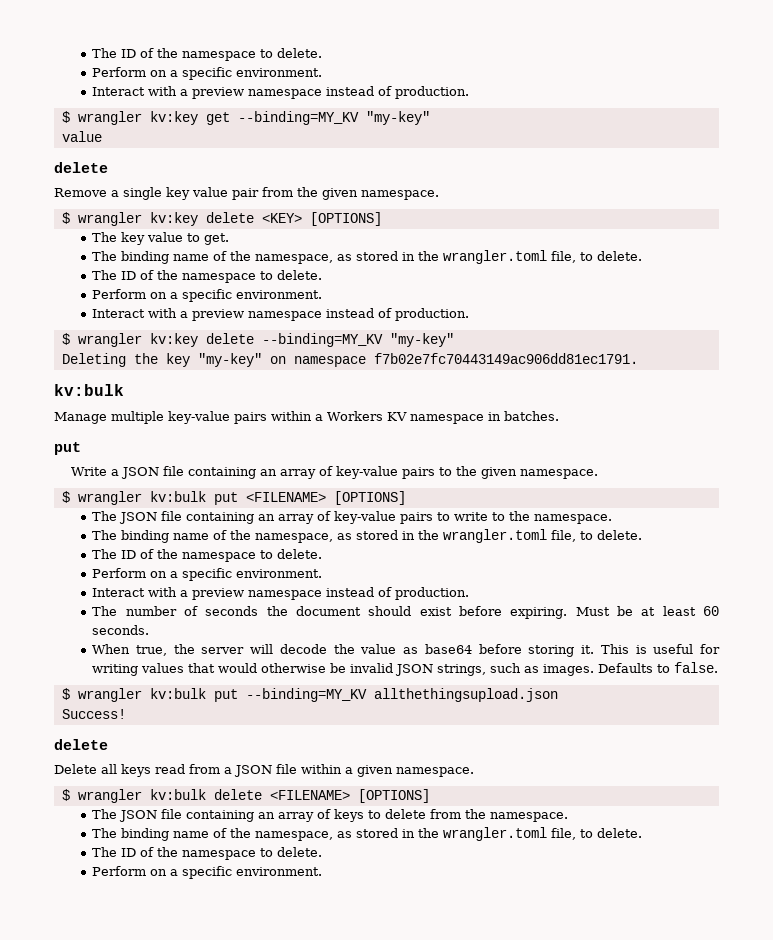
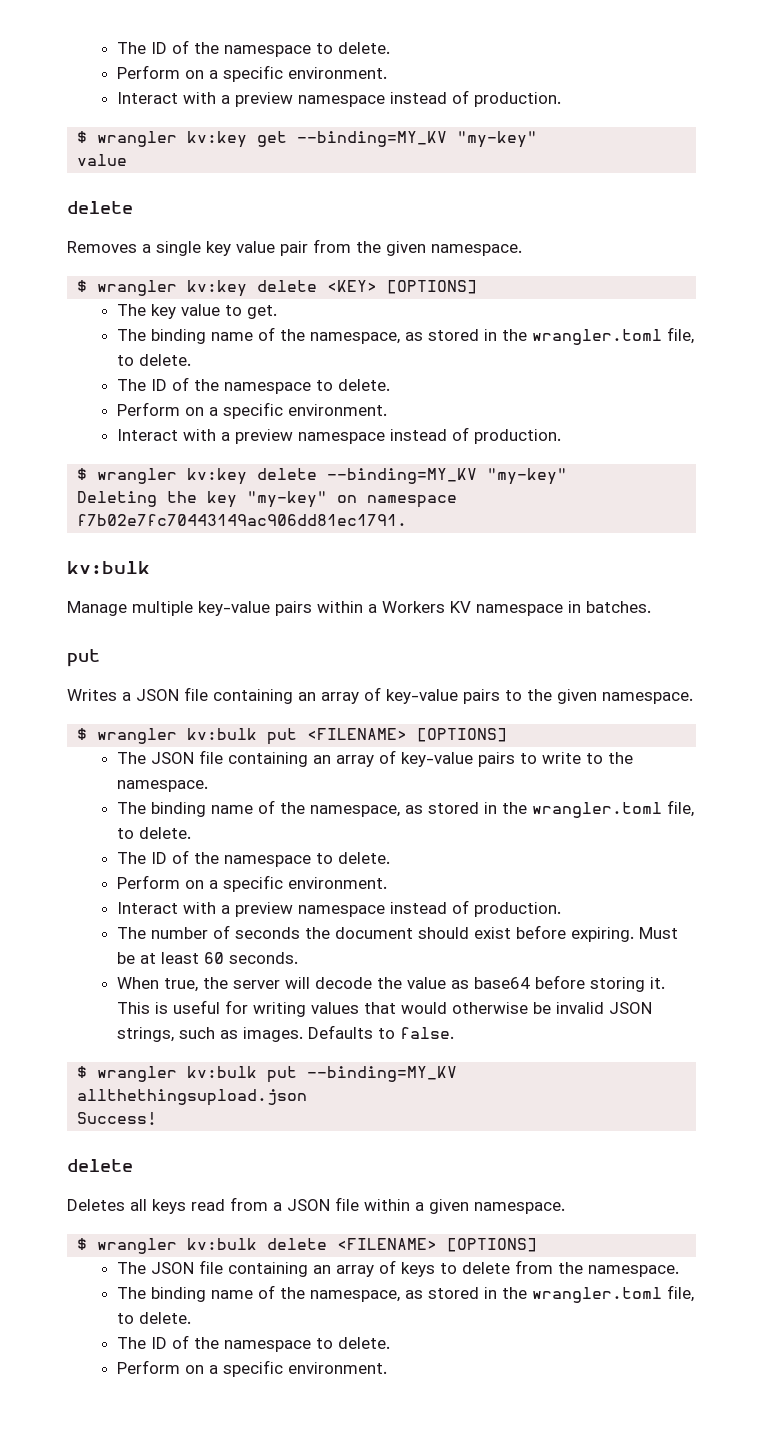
[54,188,107,197] Remove -> [67,241,137,253] Removes
[71,467,108,476] Write -> [67,689,117,701] Writes
[54,764,97,774] Delete -> [67,1199,125,1211] Deletes

